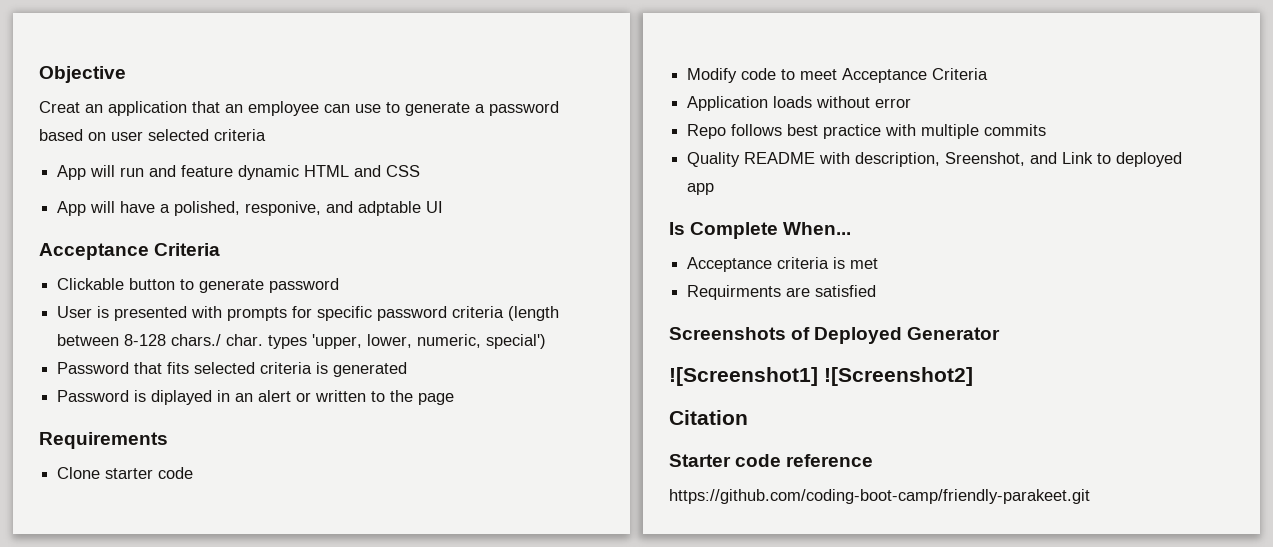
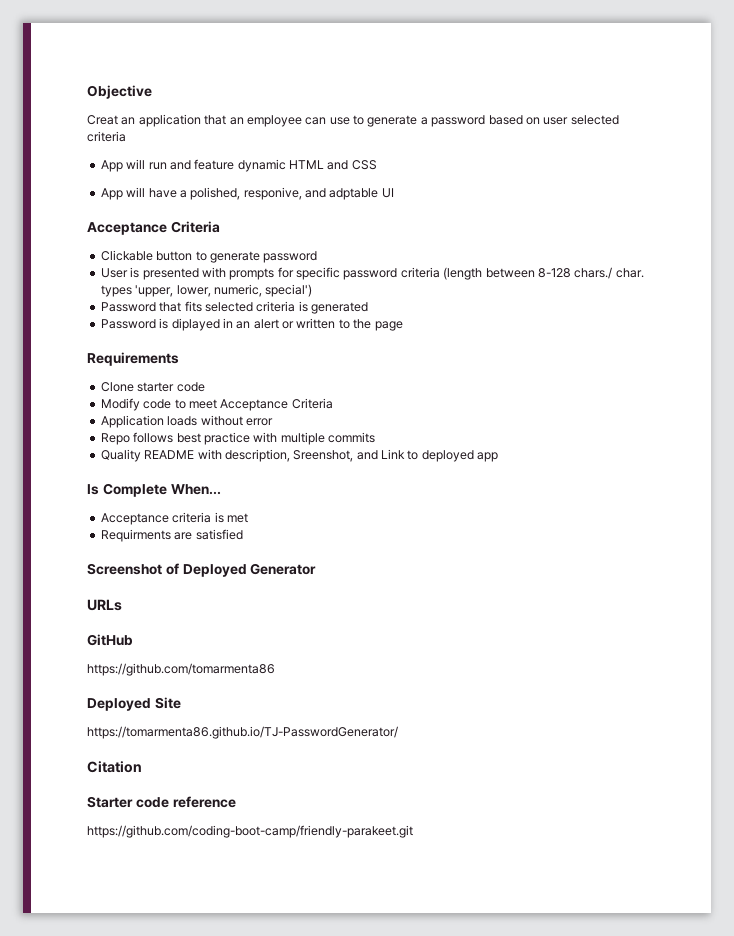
[669,327,786,340] Screenshots -> [87,563,162,575] Screenshot
[669,367,973,386] ![Screenshot1] ![Screenshot2] -> [87,599,122,611] [87,634,133,646] [87,663,275,676] [87,697,181,711] [87,726,398,739] URLs // GitHub // https://github.com/tomarmenta86 // Deployed Site // https://tomarmenta86.github.io/TJ-PasswordGenerator/

